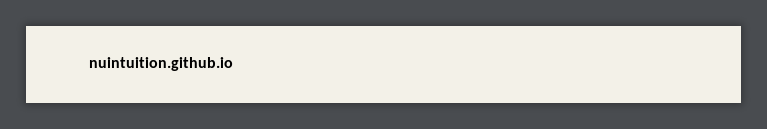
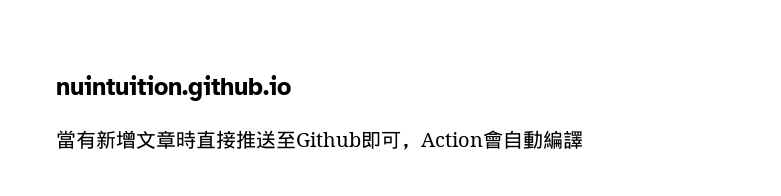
(233, 64) none -> [56,130,583,150] // 當有新增文章時直接推送至Github即可，Action會自動編譯

